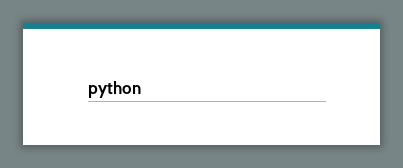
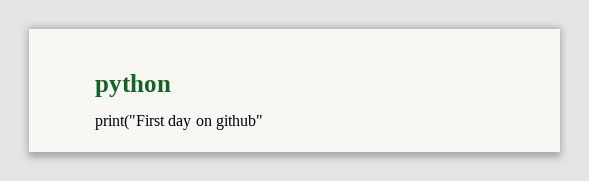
(141, 89) none -> [95,114,263,130] // print("First day on github"

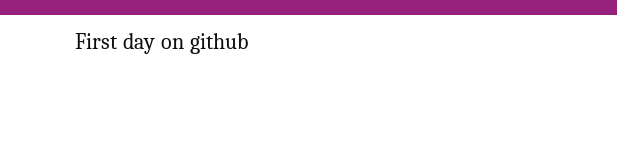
[95,74,171,97] [95,114,165,130] python // print("First -> [75,33,118,49] First
[215,115,263,130] github" -> [189,33,248,54] github

